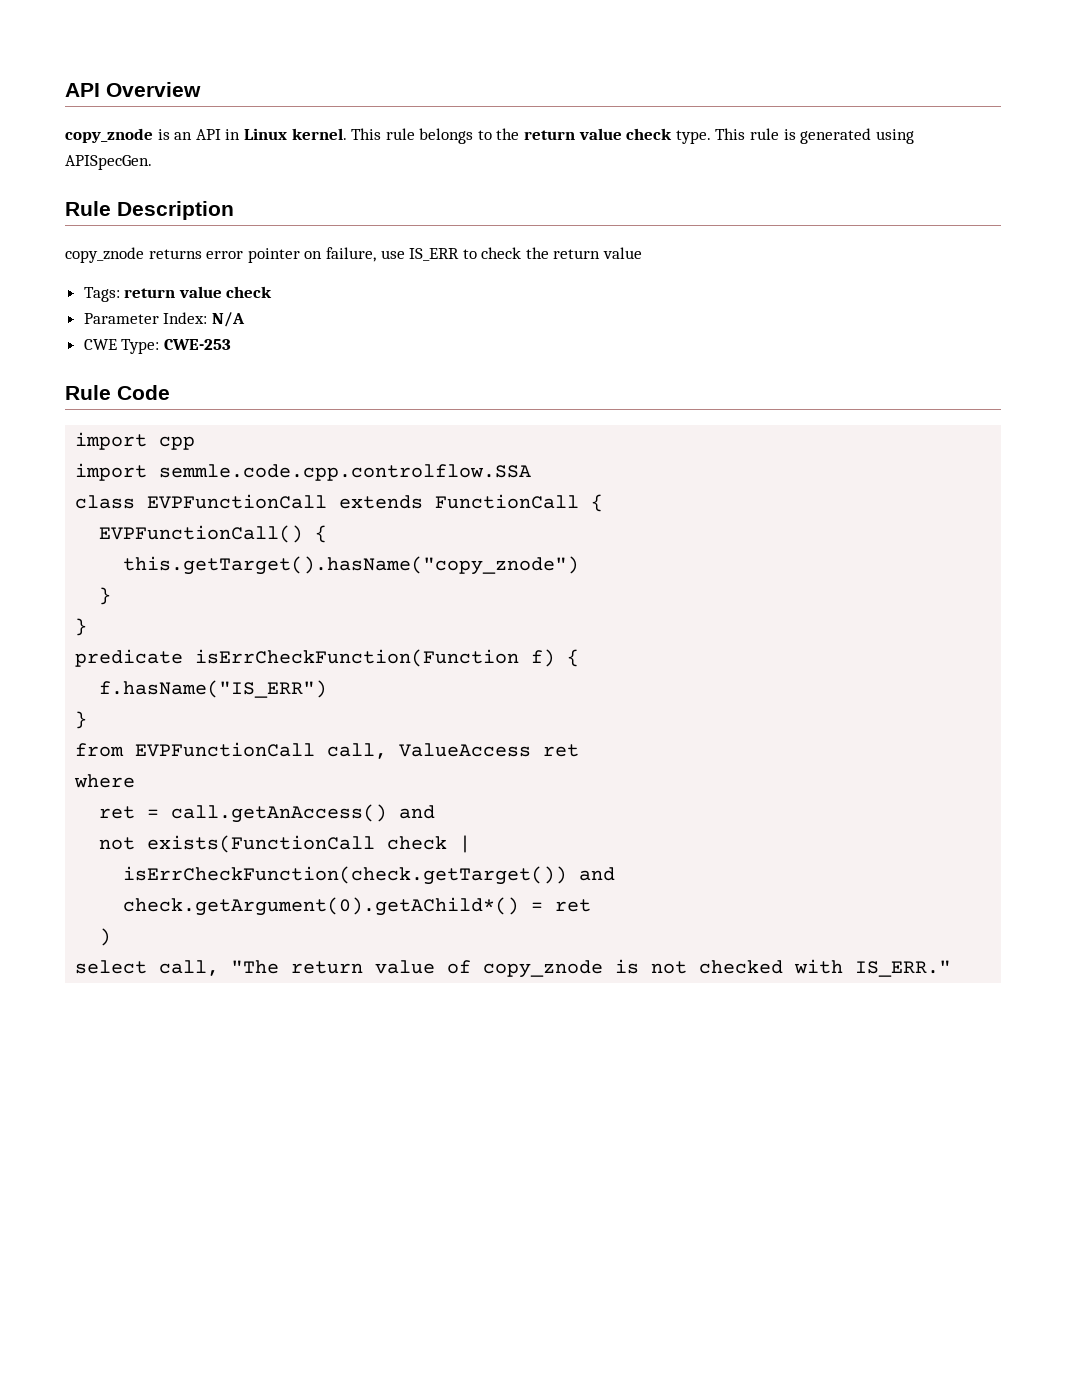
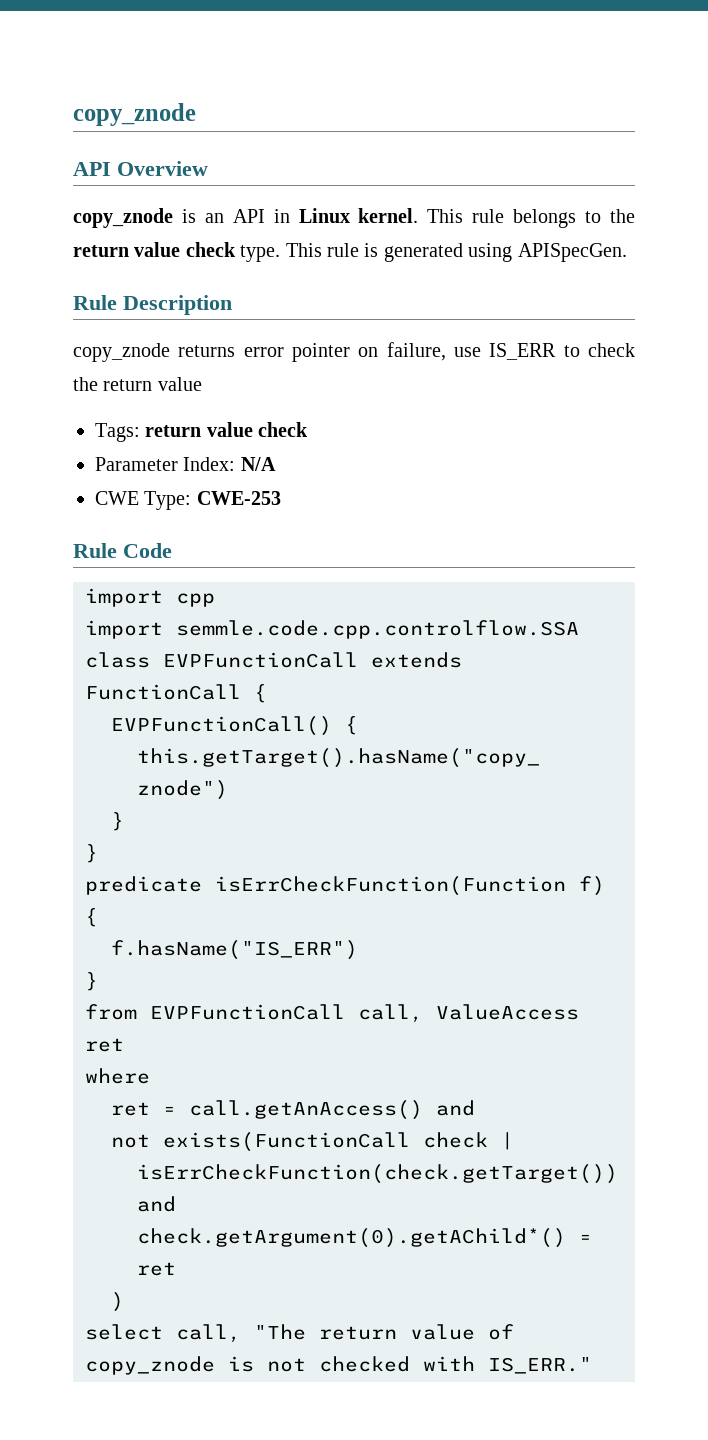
(65, 90) none -> [73,103,196,126] copy_znode //

